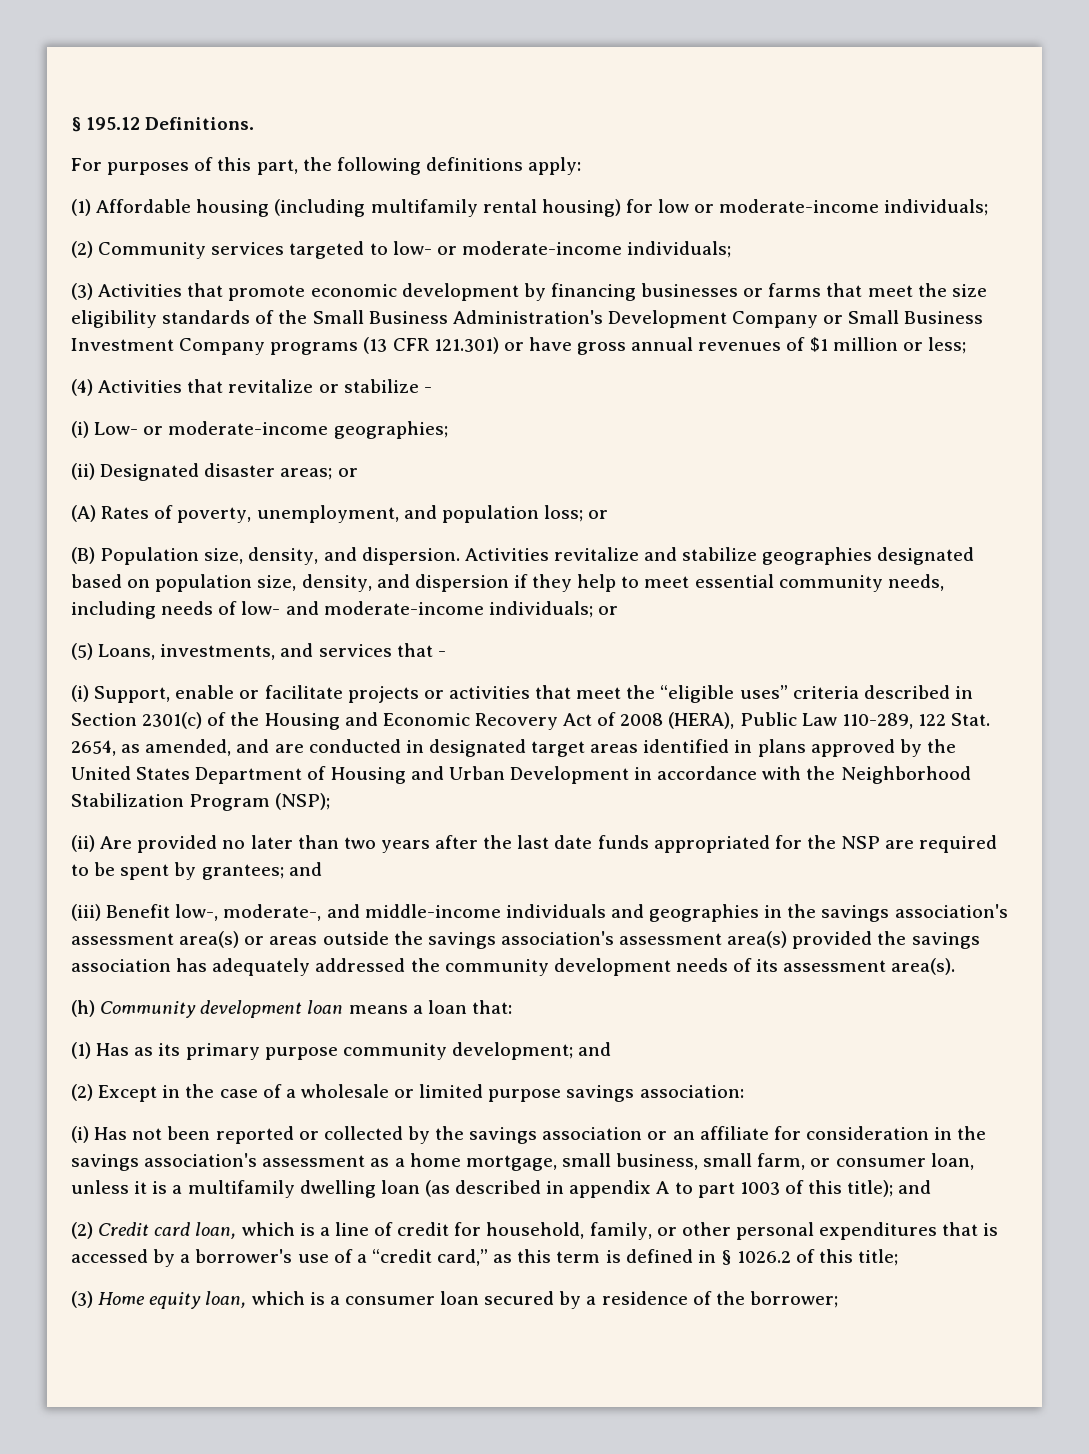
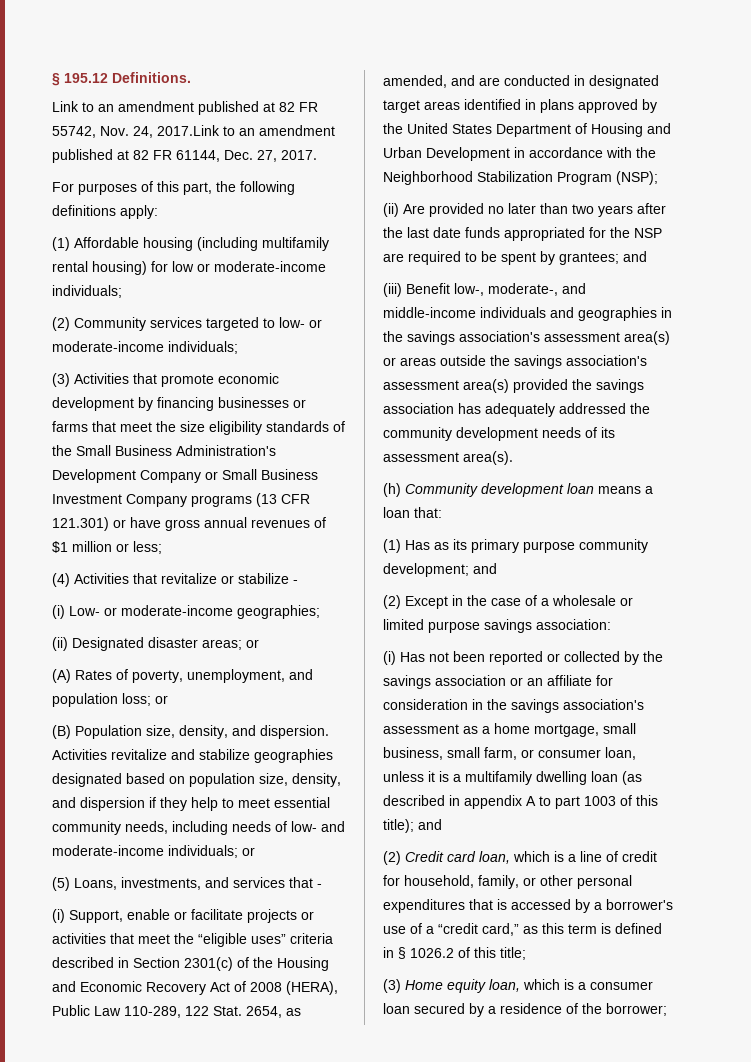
(255, 123) none -> [52,101,318,115] [52,125,335,138] [52,149,317,163] // Link to an amendment published at 82 FR 55742, Nov. 24, 2017.Link to an amendment published at 82 FR 61144, Dec. 27, 2017.

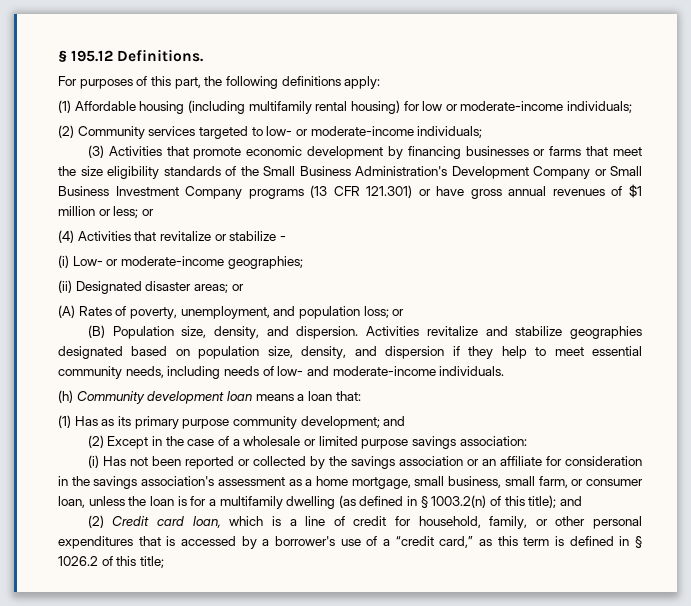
[52,101,318,115] [52,125,335,138] [52,149,317,163] // Link to an amendment published at 82 FR 55742, Nov. 24, 2017.Link to an amendment published at 82 FR 61144, Dec. 27, 2017. -> (204, 55) none
(162, 547) none -> [141,209,154,216] or
[168,845,255,858] [52,877,322,891] [52,909,314,923] [52,933,333,947] [52,957,329,971] [52,981,338,995] [52,1005,301,1018] [383,75,659,89] [383,99,657,113] [383,123,671,137] [383,147,656,161] [383,171,658,185] [383,203,666,217] [383,227,662,241] [383,251,647,265] [383,283,586,297] [383,307,672,321] [383,331,670,345] [383,355,647,369] [383,379,644,393] [383,403,650,417] [383,427,615,441] [383,451,513,465] individuals; or // (5) Loans, investments, and services that - // (i) Support, enable or facilitate projects or activities that meet the “eligible uses” criteria described in Section 2301(c) of the Housing and Economic Recovery Act of 2008 (HERA), Public Law 110-289, 122 Stat. 2654, as amended, and are conducted in designated target areas identified in plans approved by the United States Department of Housing and Urban Development in accordance with the Neighborhood Stabilization Program (NSP); // (ii) Are provided no later than two years after the last date funds appropriated for the NSP are required to be spent by grantees; and // (iii) Benefit low-, moderate-, and middle-income individuals and geographies in the savings association's assessment area(s) or areas outside the savings association's assessment area(s) provided the savings association has adequately addressed the community development needs of its assessment area(s). -> [439,366,505,376] individuals.
[428,771,642,785] [383,795,616,809] it is a multifamily dwelling loan (as described in appendix A to part 1003 -> [128,495,487,509] the loan is for a multifamily dwelling (as defined in § 1003.2(n)
[383,979,653,993] [383,1003,667,1017] // (3) Home equity loan, which is a consumer loan secured by a residence of the borrower; -> (164, 562) none

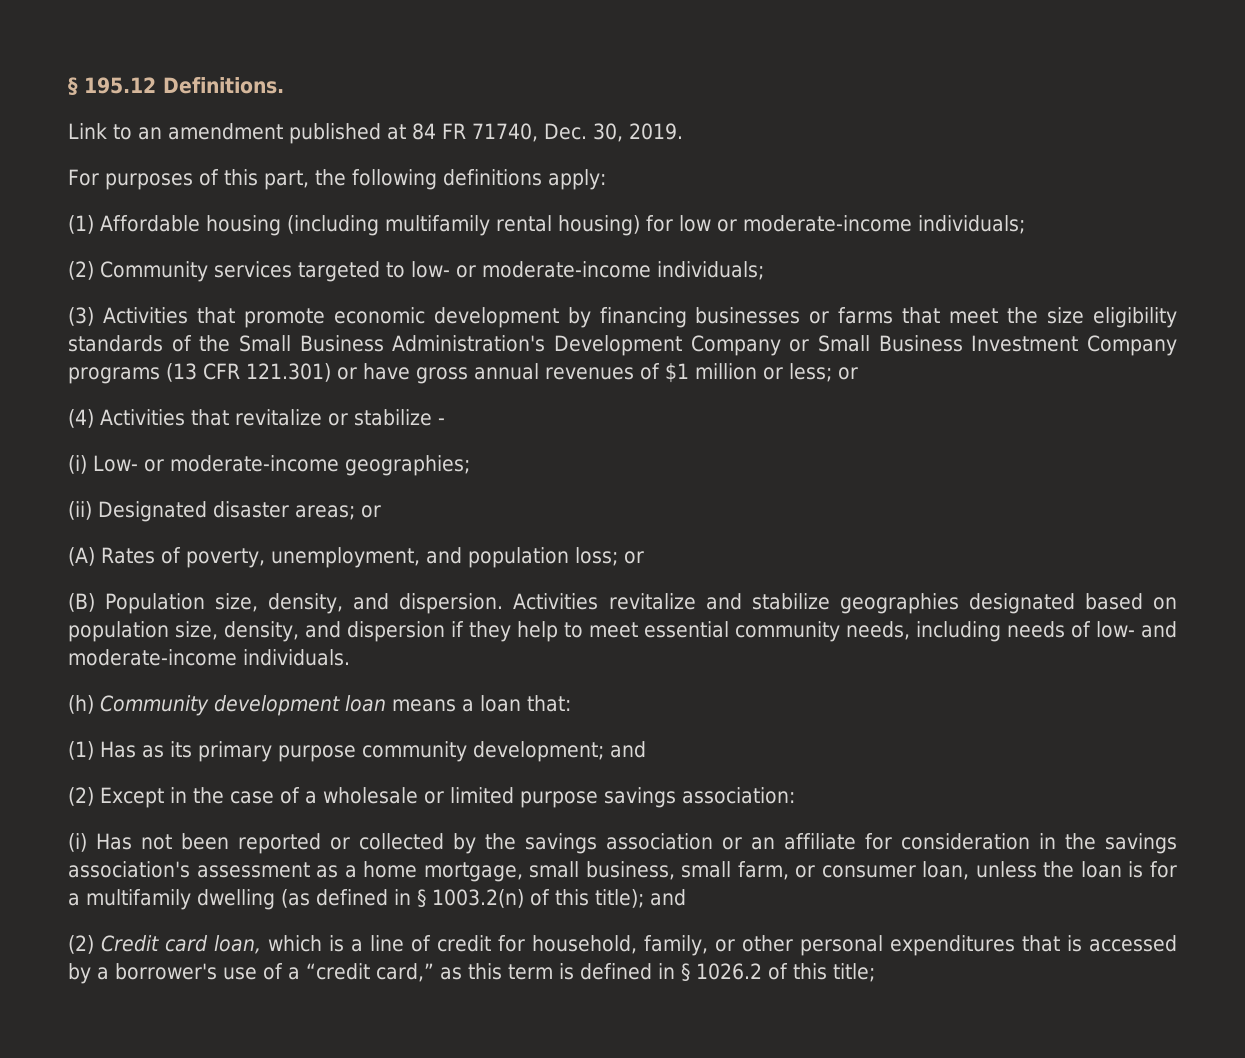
(204, 55) none -> [68,123,683,144] // Link to an amendment published at 84 FR 71740, Dec. 30, 2019.

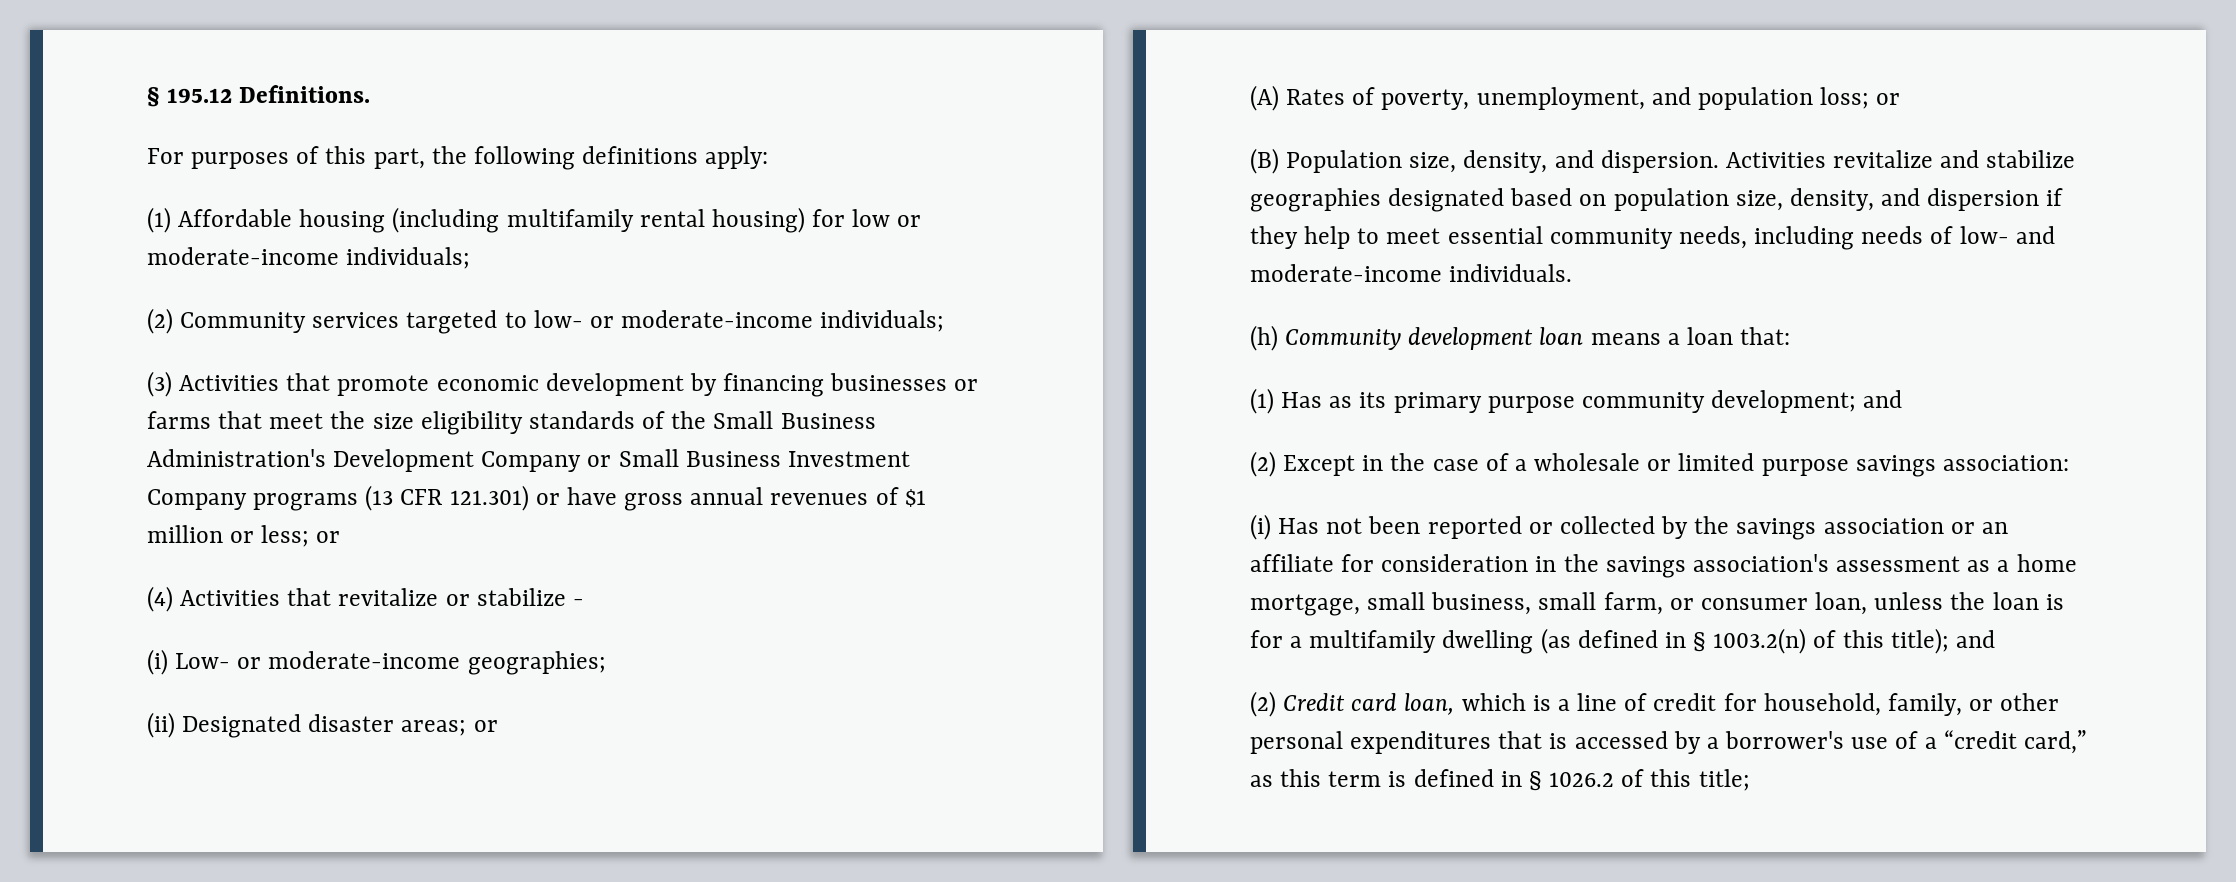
[68,123,683,144] // Link to an amendment published at 84 FR 71740, Dec. 30, 2019. -> (371, 94) none

